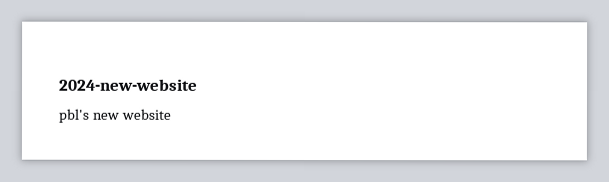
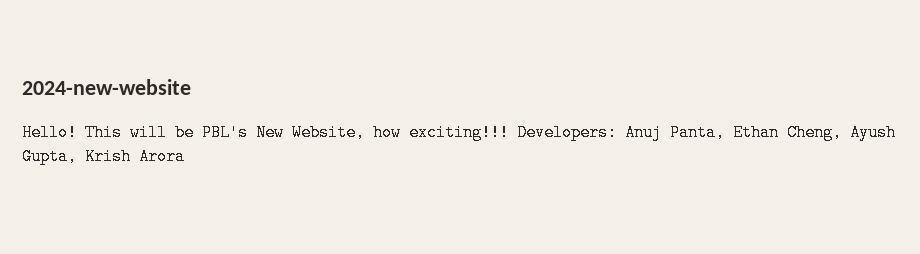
[58,108,171,123] pbl's new website -> [22,124,896,141] [22,148,185,165] Hello! This will be PBL's New Website, how exciting!!! Developers: Anuj Panta, Ethan Cheng, Ayush Gupta, Krish Arora

